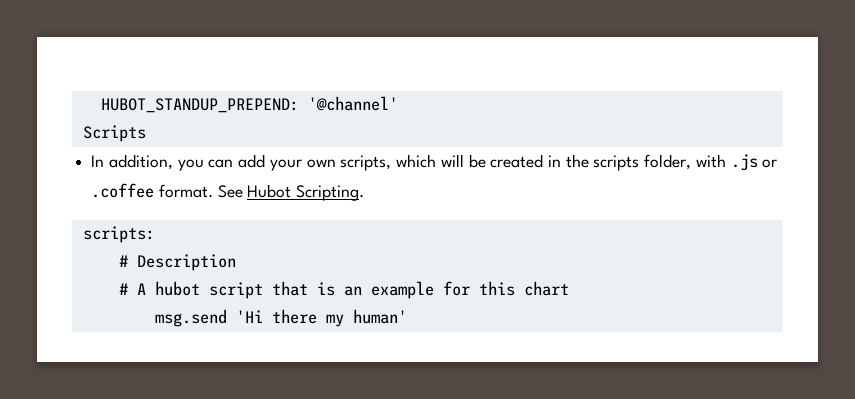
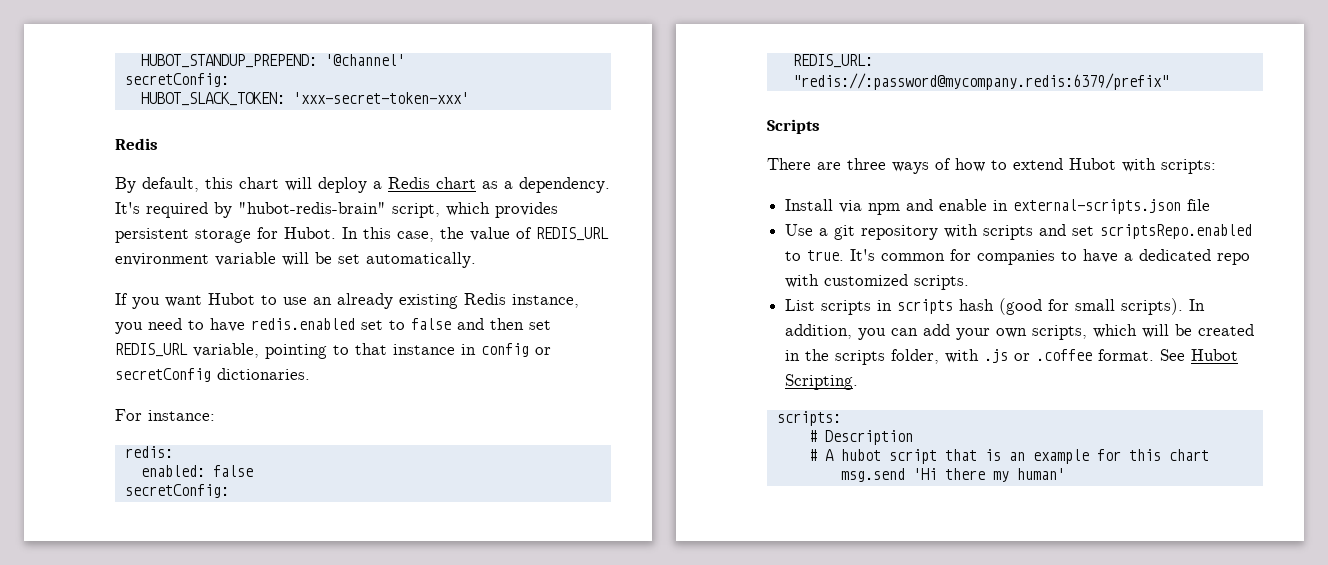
[82,125,146,142] Scripts // -> [124,73,229,87] [140,92,469,106] [115,138,158,150] [115,177,610,193] [115,202,558,218] [115,227,609,243] [115,252,476,268] [115,293,579,309] [115,318,551,334] [115,343,551,359] [115,368,310,382] [115,409,215,421] [124,446,173,458] [140,465,253,477] [124,484,229,498] [792,54,873,68] [792,73,1169,90] [767,119,820,134] [767,158,1216,174] [785,199,1211,215] [785,224,1253,240] [785,249,1251,265] [785,274,970,290] [785,298,1184,315] secretConfig: // HUBOT_SLACK_TOKEN: 'xxx-secret-token-xxx' // Redis // By default, this chart will deploy a Redis chart as a dependency. It's required by "hubot-redis-brain" script, which provides persistent storage for Hubot. In this case, the value of REDIS_URL environment variable will be set automatically. // If you want Hubot to use an already existing Redis instance, you need to have redis.enabled set to false and then set REDIS_URL variable, pointing to that instance in config or secretConfig dictionaries. // For instance: // redis: // enabled: false // secretConfig: // REDIS_URL: "redis://:password@mycompany.redis:6379/prefix" // Scripts // There are three ways of how to extend Hubot with scripts: // Install via npm and enable in external-scripts.json file // Use a git repository with scripts and set scriptsRepo.enabled to true. It's common for companies to have a dedicated repo with customized scripts. // List scripts in scripts hash (good for small scripts).

